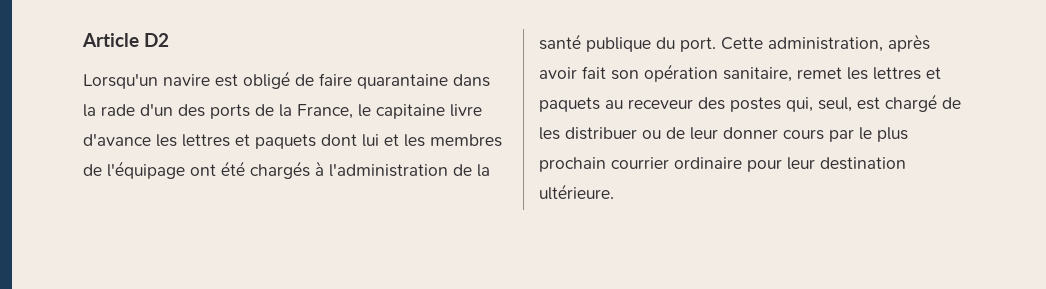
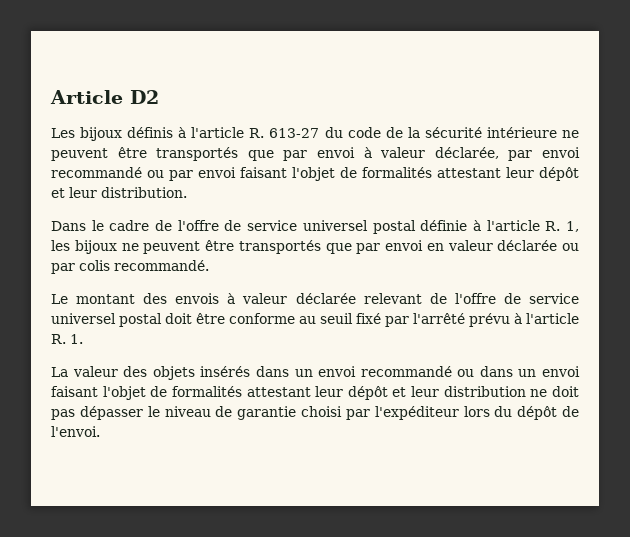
[83,71,490,89] [83,103,482,119] [83,133,502,149] [83,161,490,179] [539,34,930,52] [539,64,941,82] [539,94,961,112] [539,127,908,142] [539,157,906,172] [539,184,614,200] Lorsqu'un navire est obligé de faire quarantaine dans la rade d'un des ports de la France, le capitaine livre d'avance les lettres et paquets dont lui et les membres de l'équipage ont été chargés à l'administration de la santé publique du port. Cette administration, après avoir fait son opération sanitaire, remet les lettres et paquets au receveur des postes qui, seul, est chargé de les distribuer ou de leur donner cours par le plus prochain courrier ordinaire pour leur destination ultérieure. -> [51,127,580,141] [51,147,581,161] [51,167,579,181] [51,187,187,198] [51,220,579,234] [51,240,579,254] [51,260,209,274] [51,293,579,304] [51,313,579,327] [51,334,83,344] [51,366,580,380] [51,386,579,400] [51,406,579,420] [51,426,100,437] Les bijoux définis à l'article R. 613-27 du code de la sécurité intérieure ne peuvent être transportés que par envoi à valeur déclarée, par envoi recommandé ou par envoi faisant l'objet de formalités attestant leur dépôt et leur distribution. // Dans le cadre de l'offre de service universel postal définie à l'article R. 1, les bijoux ne peuvent être transportés que par envoi en valeur déclarée ou par colis recommandé. // Le montant des envois à valeur déclarée relevant de l'offre de service universel postal doit être conforme au seuil fixé par l'arrêté prévu à l'article R. 1. // La valeur des objets insérés dans un envoi recommandé ou dans un envoi faisant l'objet de formalités attestant leur dépôt et leur distribution ne doit pas dépasser le niveau de garantie choisi par l'expéditeur lors du dépôt de l'envoi.

